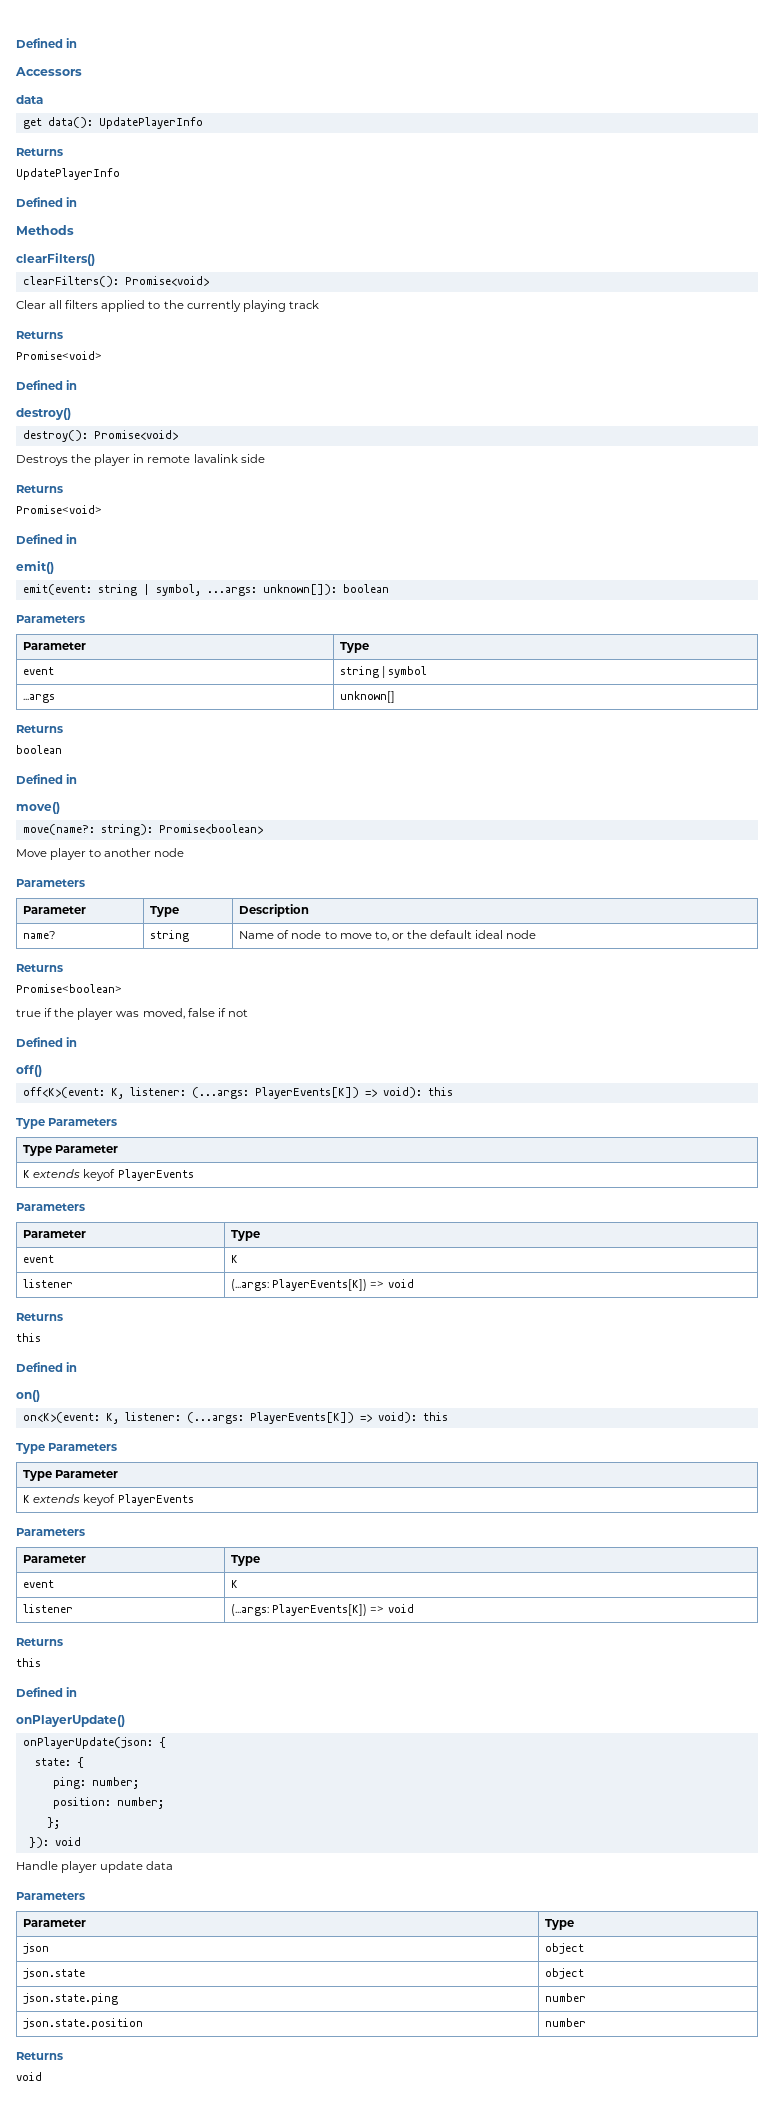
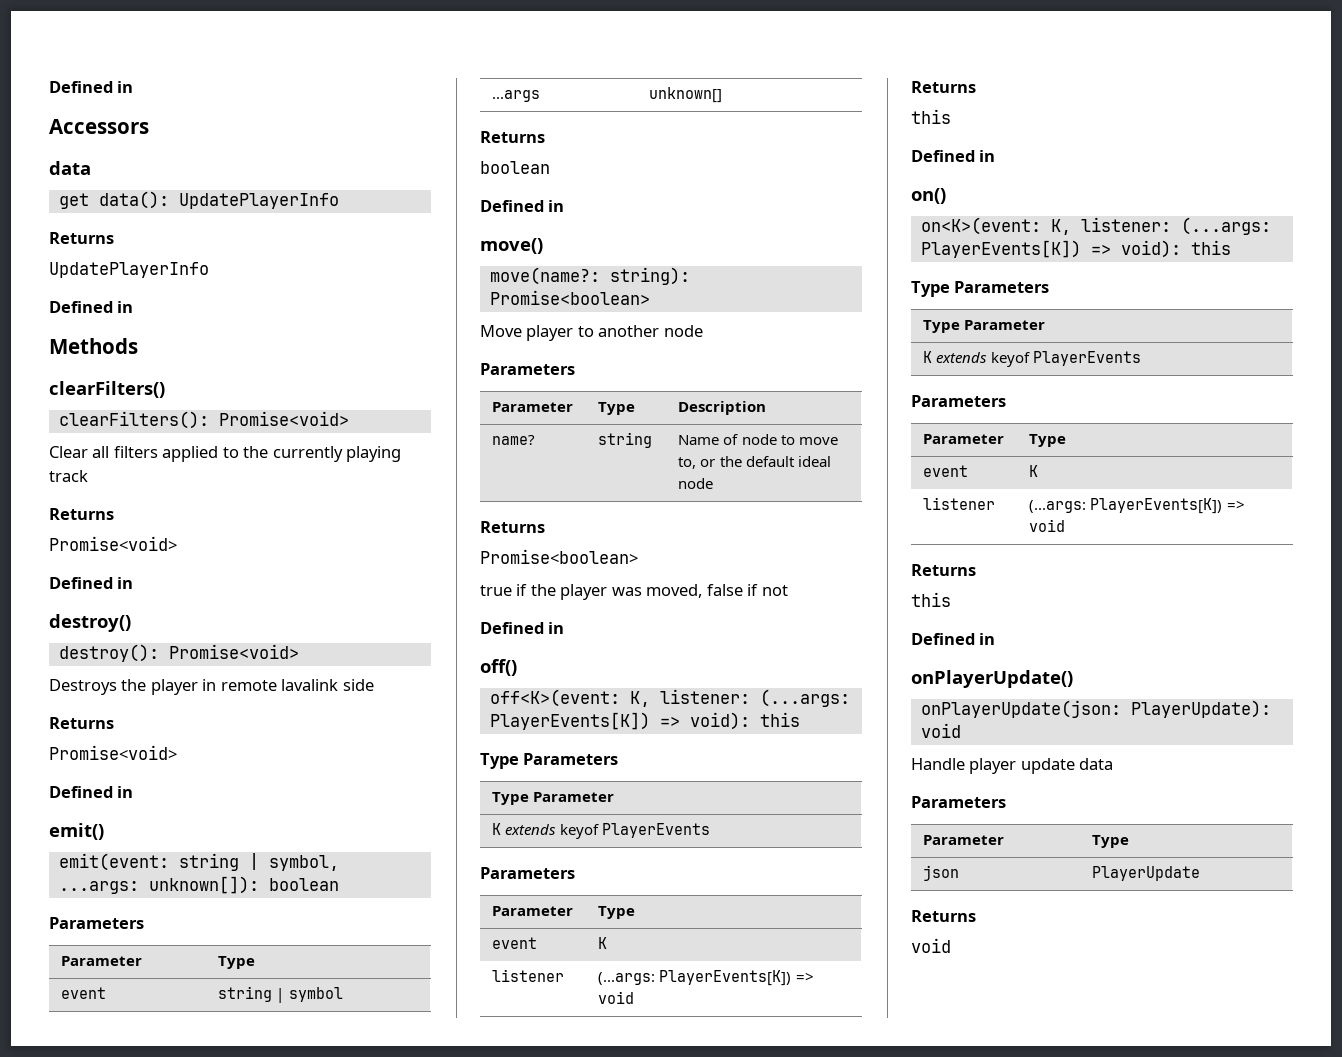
[158,1737,166,1748] [34,1757,84,1768] [52,1777,139,1789] [52,1797,164,1809] [46,1817,60,1829] [28,1837,49,1848] { // state: { // ping: number; // position: number; // }; // }): -> [1130,700,1271,718] PlayerUpdate):
[545,1943,585,1954] [23,1968,86,1979] [545,1968,585,1979] [23,1993,119,2005] [545,1993,587,2002] [23,2018,144,2030] [545,2018,587,2027] object // json.state | object // json.state.ping | number // json.state.position | number -> [1092,866,1201,881] PlayerUpdate

